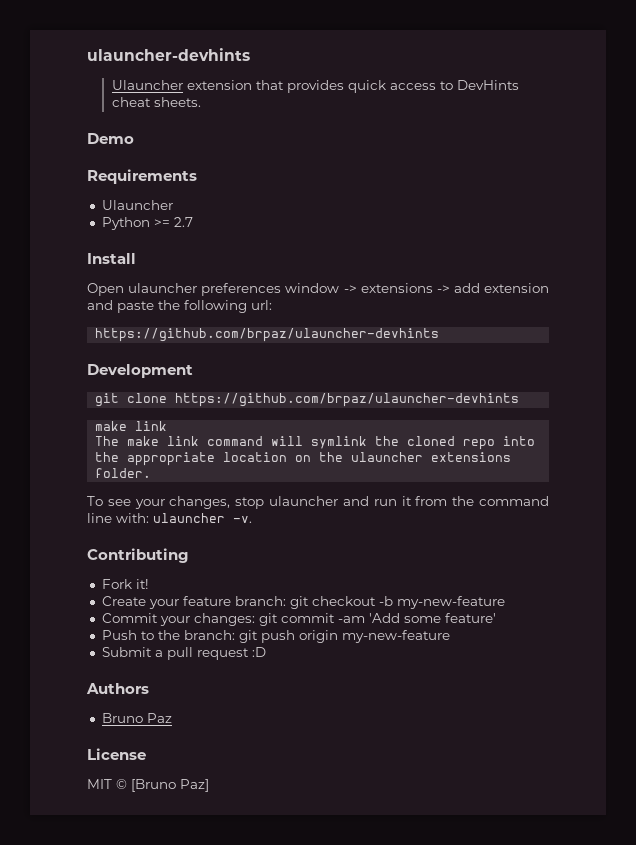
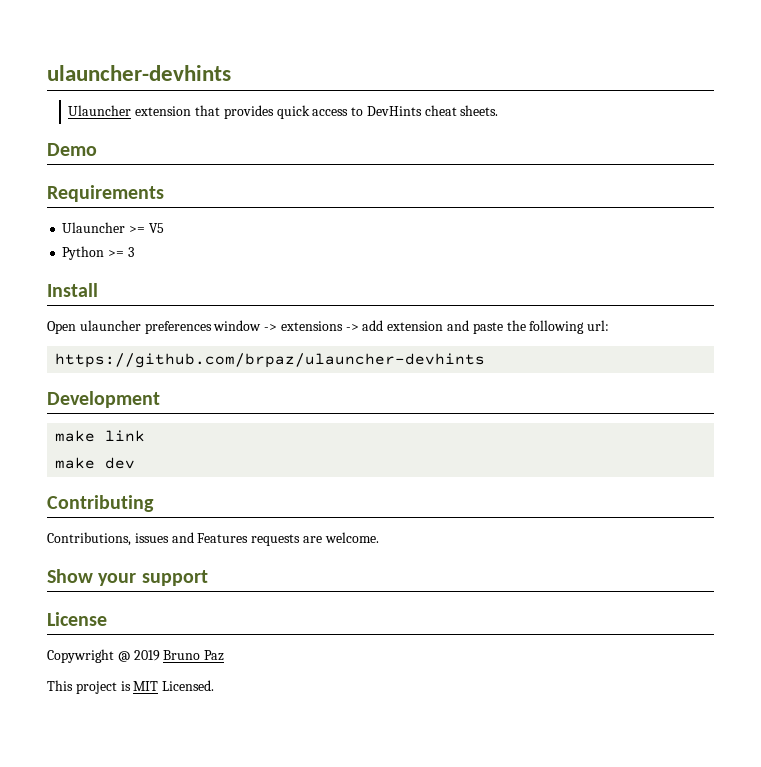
(173, 205) none -> [129,223,164,233] >= V5
[173,217,193,227] 2.7 -> [127,247,134,257] 3
[95,393,520,407] // git clone https://github.com/brpaz/ulauncher-devhints -> (160, 399) none
[95,436,536,450] [95,452,512,466] [95,468,152,478] [87,496,549,509] [87,513,252,523] [87,548,189,563] [101,579,149,589] [101,596,505,609] [101,613,496,626] [101,630,450,643] [101,647,266,660] [86,683,149,694] [101,713,172,723] [87,748,146,760] [87,779,209,792] The make link command will symlink the cloned repo into the appropriate location on the ulauncher extensions folder. // To see your changes, stop ulauncher and run it from the command line with: ulauncher -v. // Contributing // Fork it! // Create your feature branch: git checkout -b my-new-feature // Commit your changes: git commit -am 'Add some feature' // Push to the branch: git push origin my-new-feature // Submit a pull request :D // Authors // Bruno Paz // License // MIT © [Bruno Paz] -> [55,457,136,469] [47,495,154,512] [47,532,379,546] [47,569,208,586] [47,612,107,626] [47,649,225,663] [47,680,215,694] make dev // Contributing // Contributions, issues and Features requests are welcome. // Show your support // License // Copywright @ 2019 Bruno Paz // This project is MIT Licensed.

